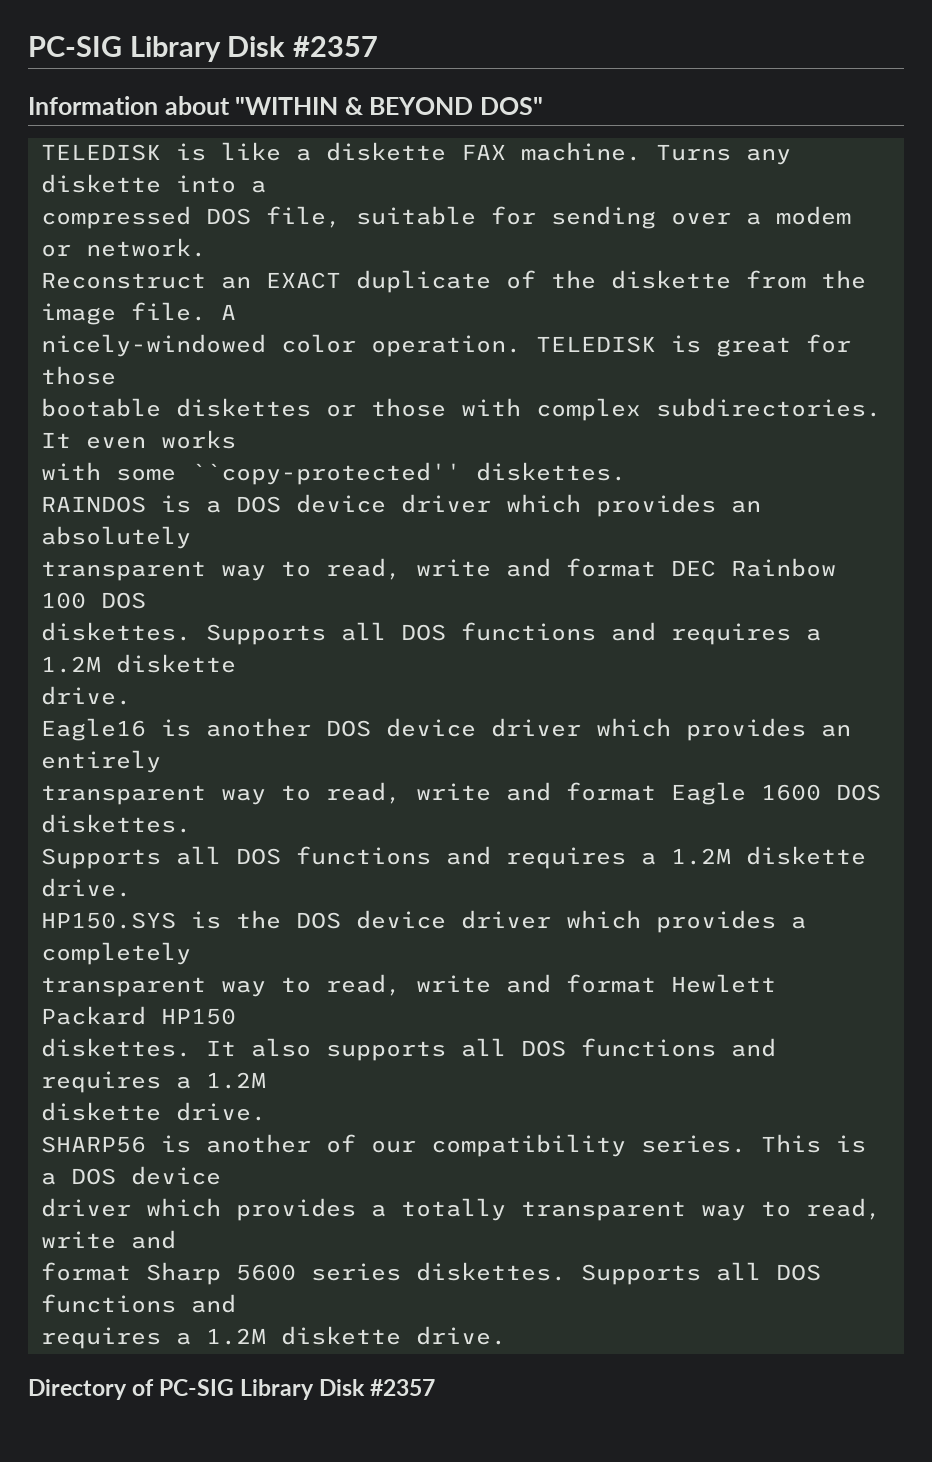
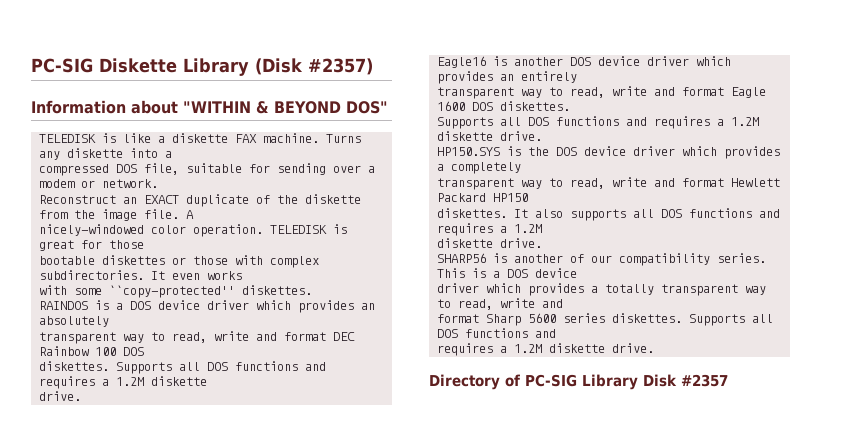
[28,36,379,62] PC-SIG Library Disk #2357 -> [31,58,373,76] PC-SIG Diskette Library (Disk #2357)

